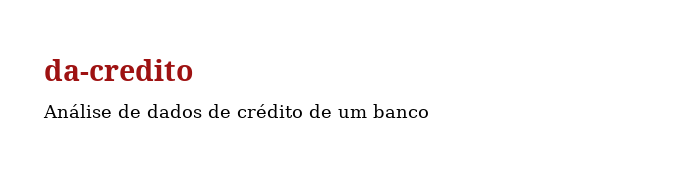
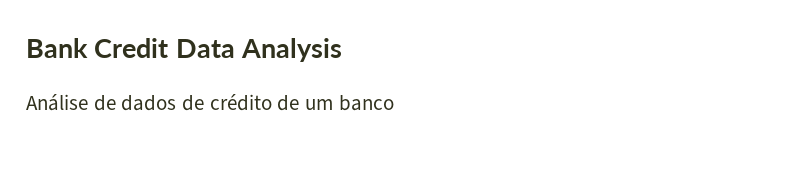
[44,59,193,81] da-credito -> [26,38,342,62] Bank Credit Data Analysis

